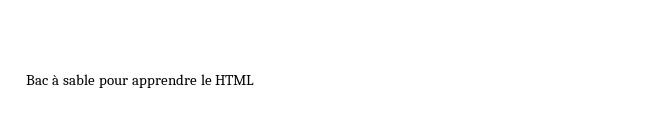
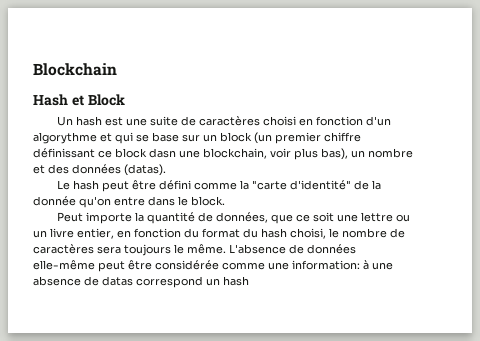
[26,74,255,88] Bac à sable pour apprendre le HTML -> [33,63,117,76] [33,94,125,106] [56,116,391,126] [33,132,361,144] [33,148,413,160] [33,164,166,176] [56,180,381,192] [33,196,225,208] [56,212,410,224] [33,228,405,239] [33,244,356,256] [33,260,393,272] [33,276,249,288] Blockchain // Hash et Block // Un hash est une suite de caractères choisi en fonction d'un algorythme et qui se base sur un block (un premier chiffre définissant ce block dasn une blockchain, voir plus bas), un nombre et des données (datas). // Le hash peut être défini comme la "carte d'identité" de la donnée qu'on entre dans le block. // Peut importe la quantité de données, que ce soit une lettre ou un livre entier, en fonction du format du hash choisi, le nombre de caractères sera toujours le même. L'absence de données elle-même peut être considérée comme une information: à une absence de datas correspond un hash

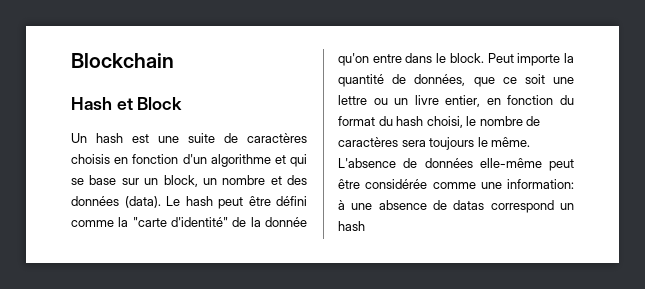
[262,116,296,126] choisi -> [71,154,110,164] choisis
[33,132,97,144] algorythme -> [210,154,271,167] algorithme
[220,132,361,144] [33,148,348,160] block (un premier chiffre définissant ce block dasn une blockchain, voir plus bas), -> [163,175,198,187] block,
[124,164,166,176] (datas). // -> [124,196,161,208] (data).
(225, 201) // -> (484, 58) none

